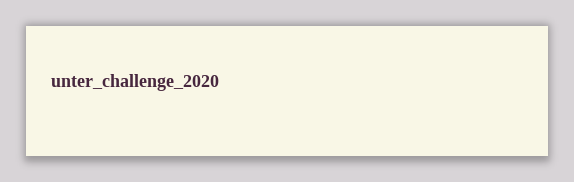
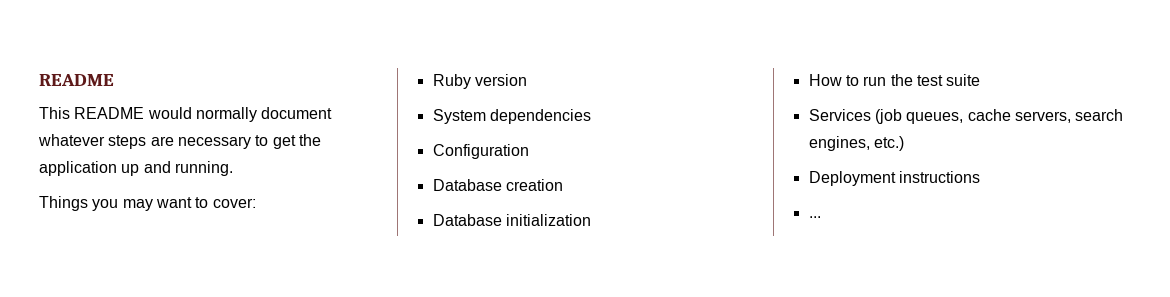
[51,74,219,91] unter_challenge_2020 -> [39,74,114,86] [39,107,333,122] [38,134,321,149] [39,161,233,176] [39,196,256,211] [432,74,527,89] [432,109,591,124] [432,144,529,159] [432,179,563,191] [432,214,591,226] [808,74,981,86] [808,109,1124,124] [808,136,904,151] [808,171,980,186] [808,216,821,218] README // This README would normally document whatever steps are necessary to get the application up and running. // Things you may want to cover: // Ruby version // System dependencies // Configuration // Database creation // Database initialization // How to run the test suite // Services (job queues, cache servers, search engines, etc.) // Deployment instructions // ...

